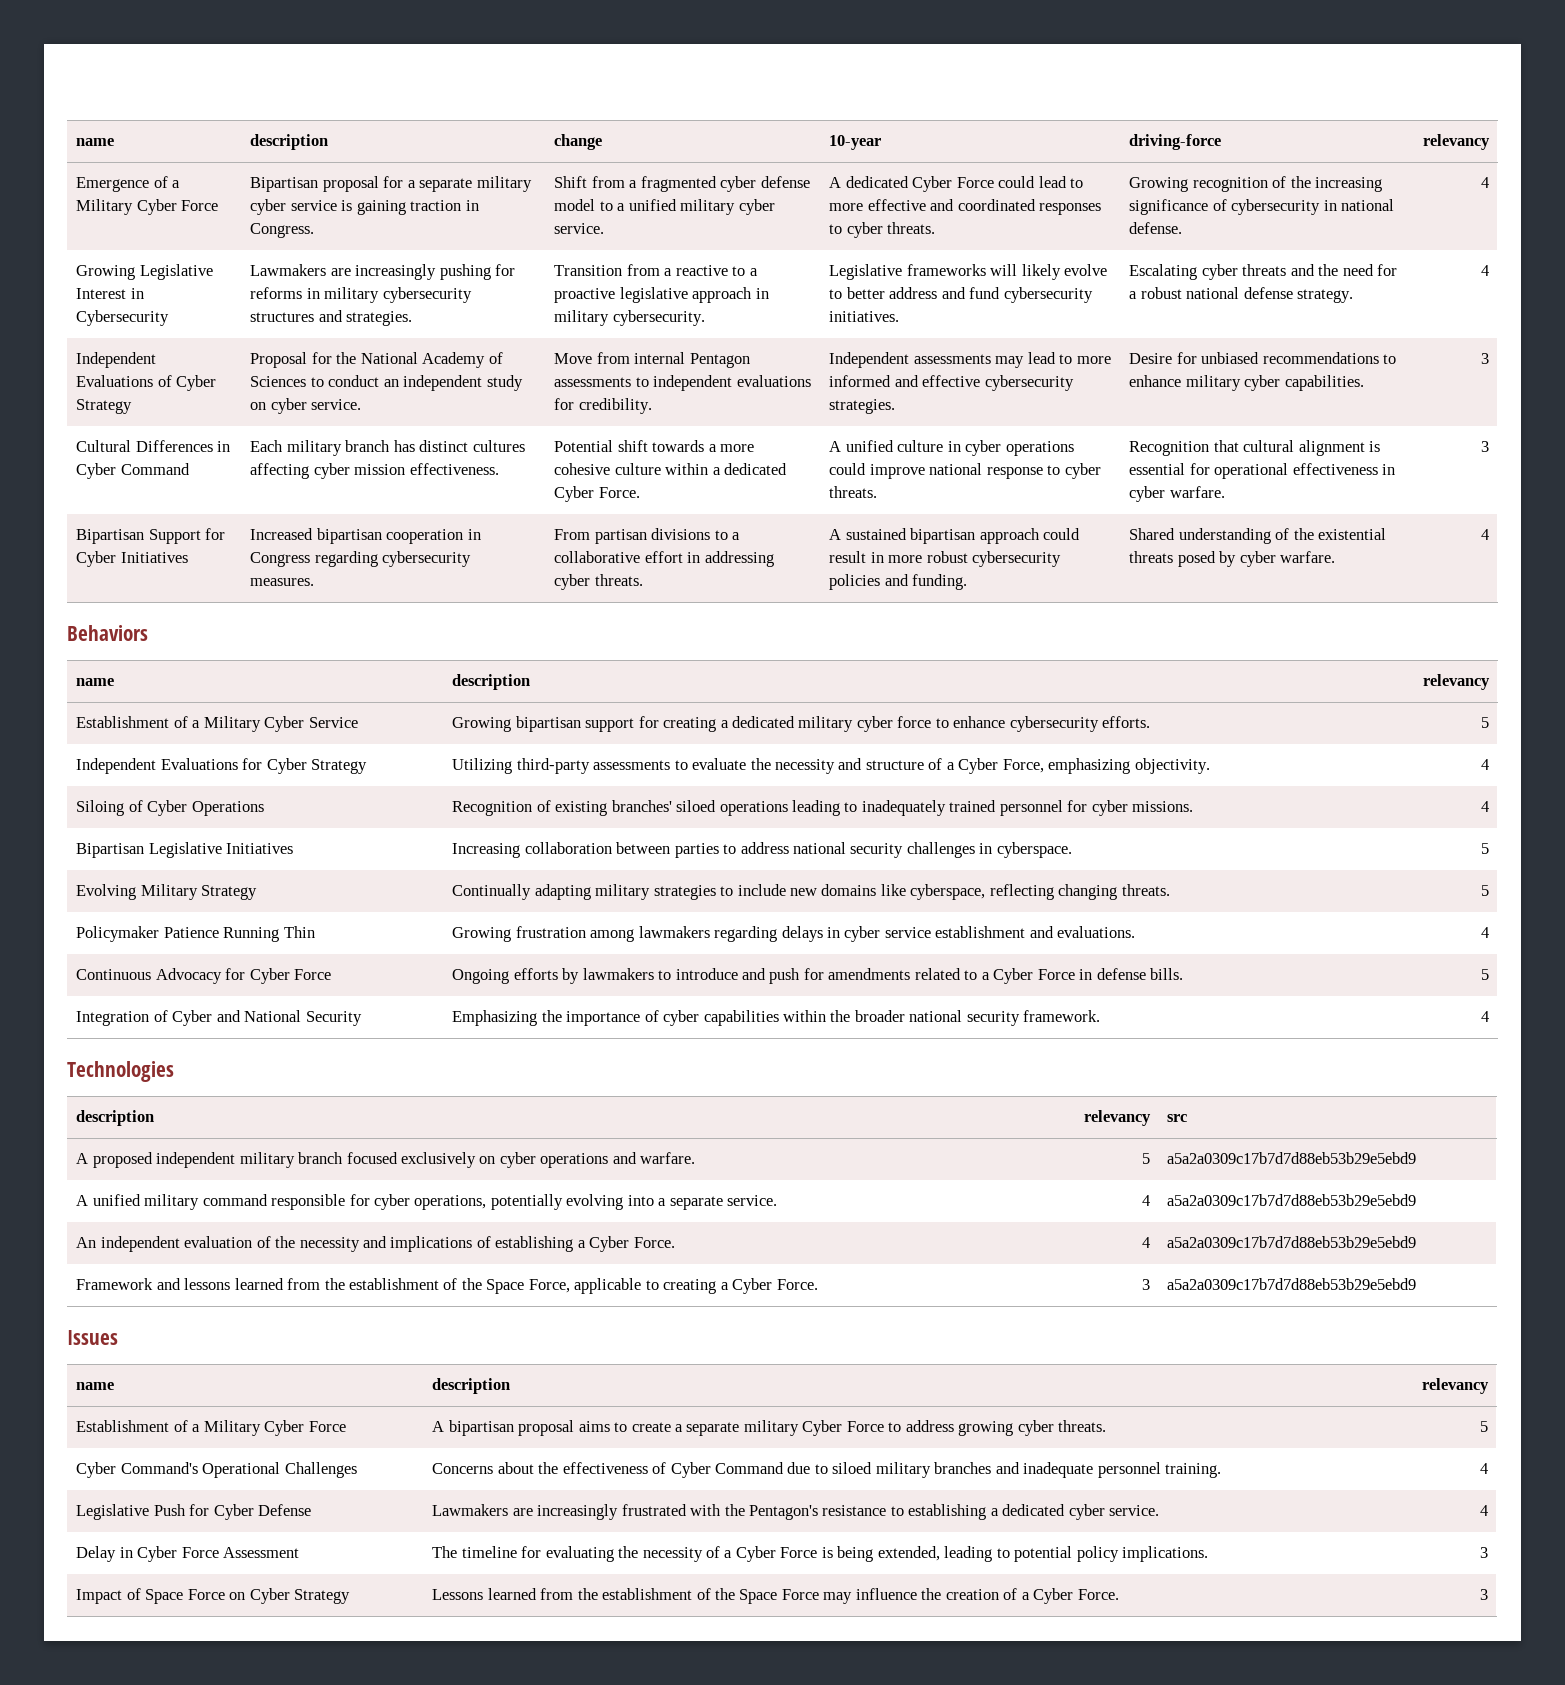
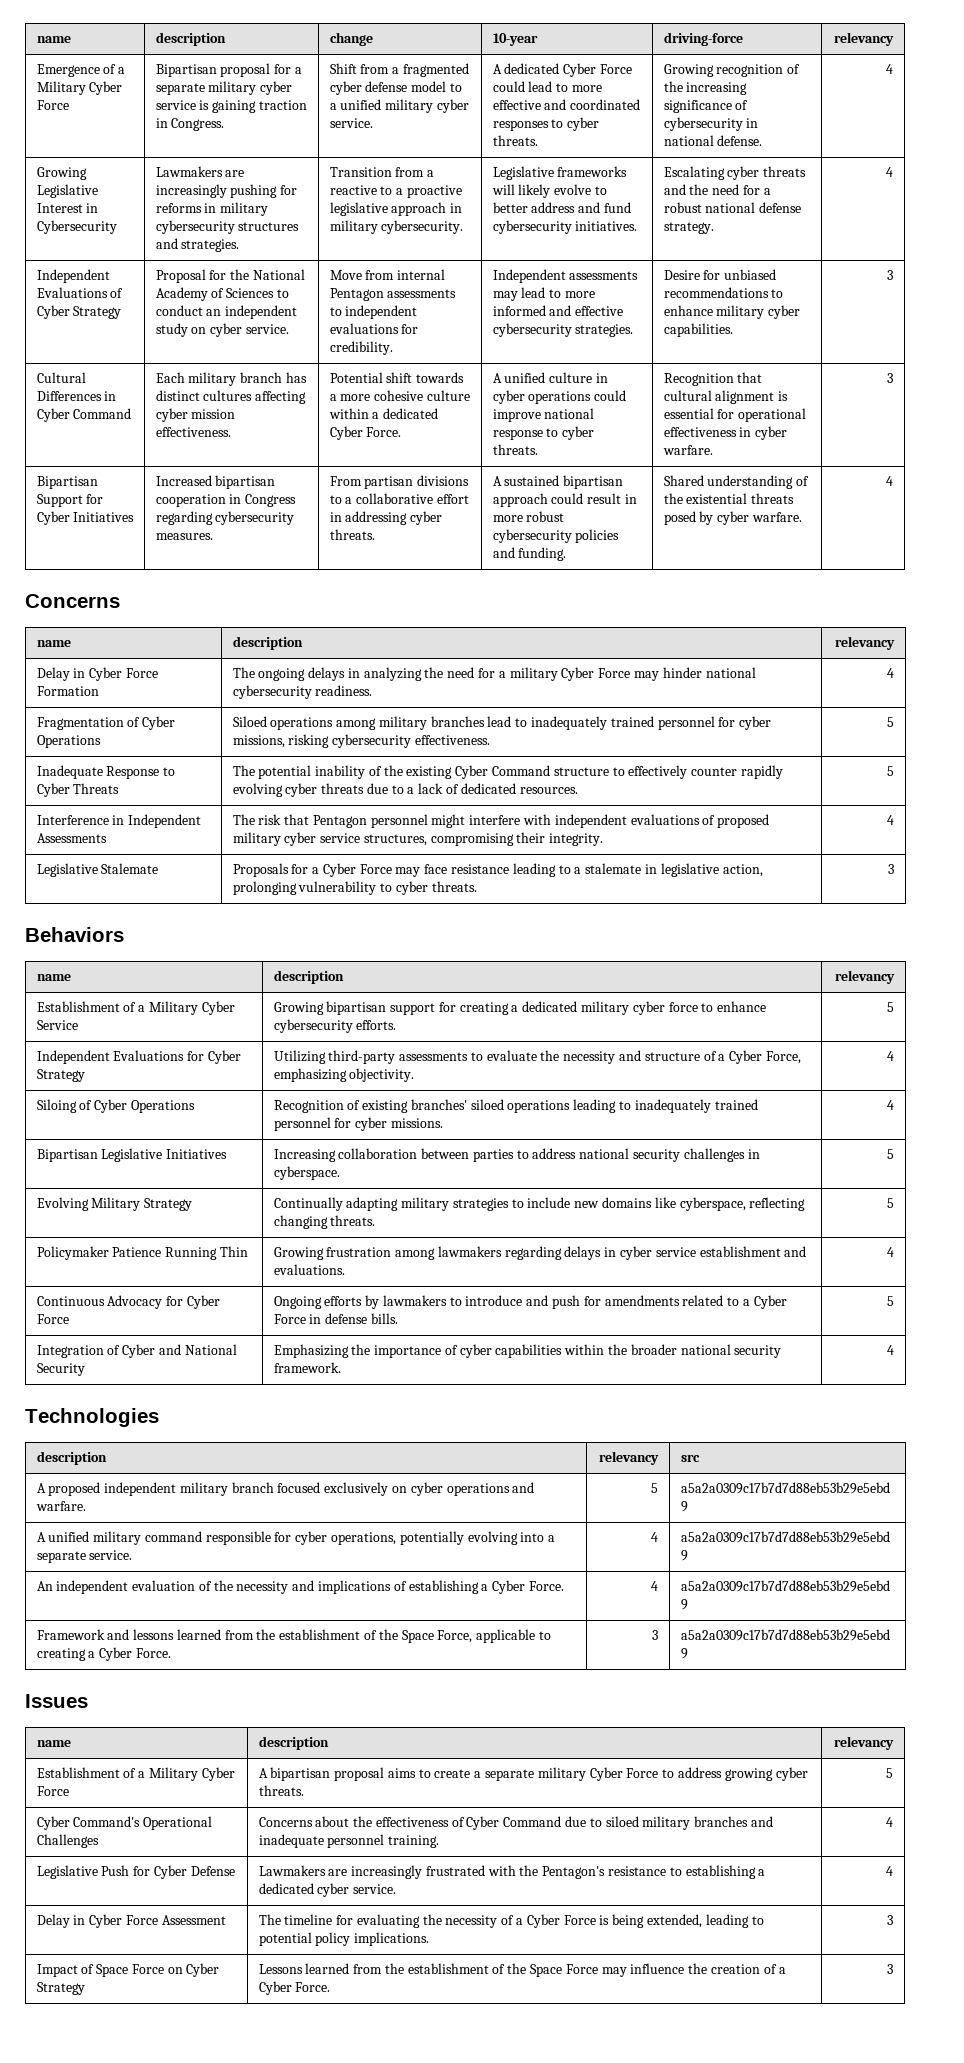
(1489, 534) none -> [25,594,120,608] [36,640,71,647] [232,636,303,650] [835,636,896,650] [36,667,158,681] [36,686,99,696] [232,667,756,681] [232,685,373,699] [887,668,895,678] [36,716,176,730] [36,735,101,748] [232,716,772,730] [232,734,490,748] [887,717,895,727] [36,765,176,779] [36,783,120,797] [232,765,783,779] [232,783,578,797] [887,766,895,776] [36,814,202,828] [36,833,107,843] [232,814,770,828] [232,832,604,846] [887,815,895,825] [36,863,159,877] [232,863,763,877] [232,881,477,895] [888,864,895,874] // Concerns // name | description | relevancy // Delay in Cyber Force Formation | The ongoing delays in analyzing the need for a military Cyber Force may hinder national cybersecurity readiness. | 4 // Fragmentation of Cyber Operations | Siloed operations among military branches lead to inadequately trained personnel for cyber missions, risking cybersecurity effectiveness. | 5 // Inadequate Response to Cyber Threats | The potential inability of the existing Cyber Command structure to effectively counter rapidly evolving cyber threats due to a lack of dedicated resources. | 5 // Interference in Independent Assessments | The risk that Pentagon personnel might interfere with independent evaluations of proposed military cyber service structures, compromising their integrity. | 4 // Legislative Stalemate | Proposals for a Cyber Force may face resistance leading to a stalemate in legislative action, prolonging vulnerability to cyber threats. | 3

